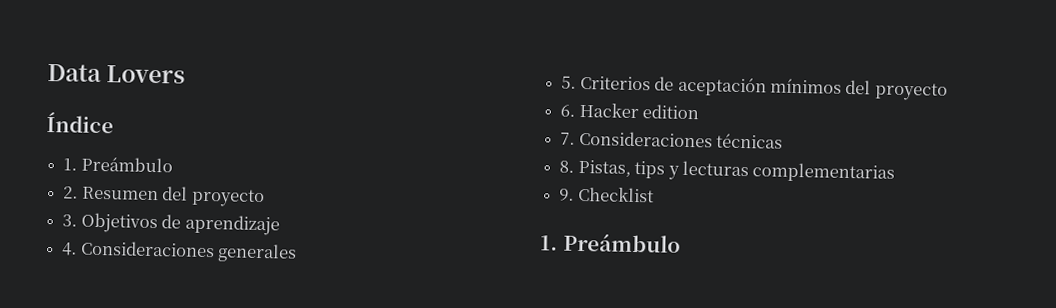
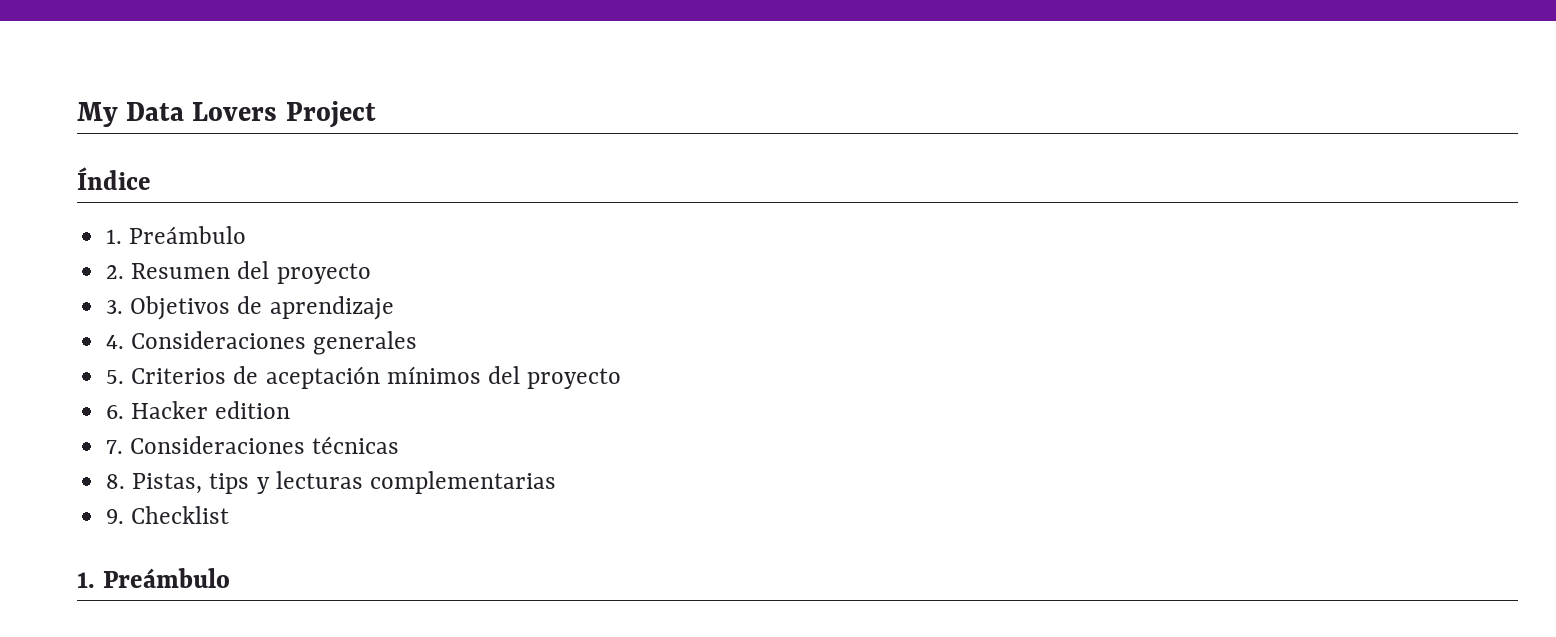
(47, 73) none -> [77,102,118,127] My
(186, 74) none -> [285,101,376,128] Project

